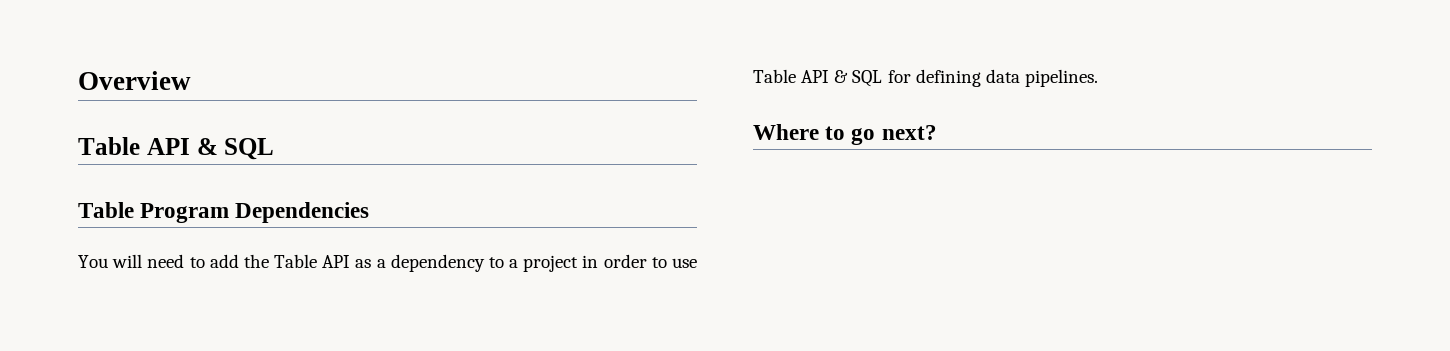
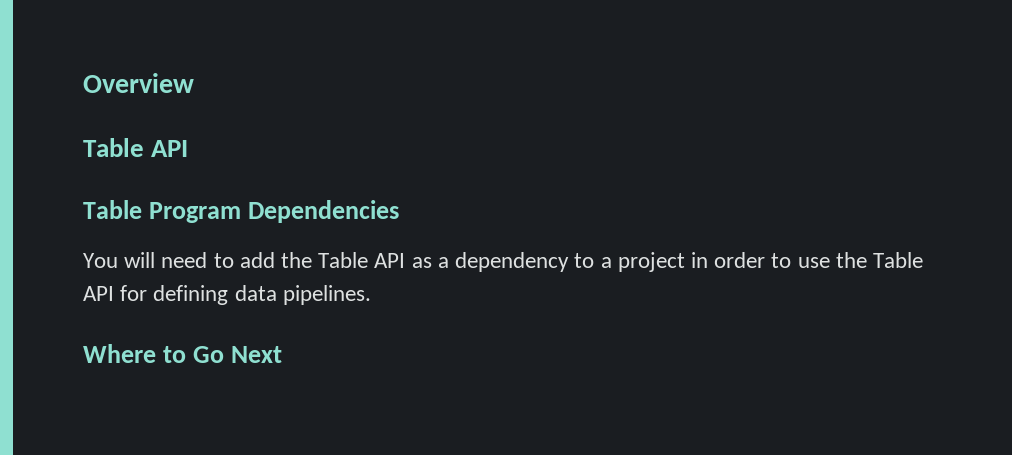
[196,138,275,160] & SQL -> (189, 148) none
[753,69,883,87] Table API & SQL -> [835,252,923,268] [83,286,114,301] the Table API
[851,125,937,145] go next? -> [192,346,282,363] Go Next

